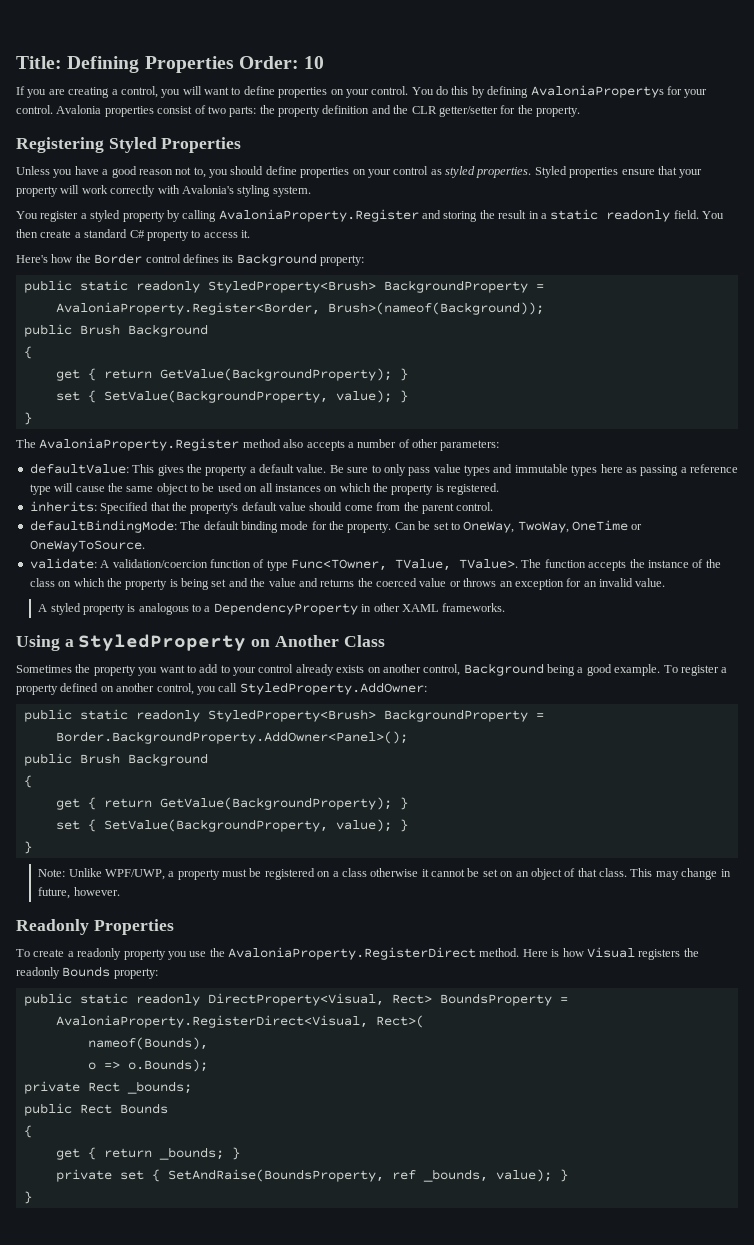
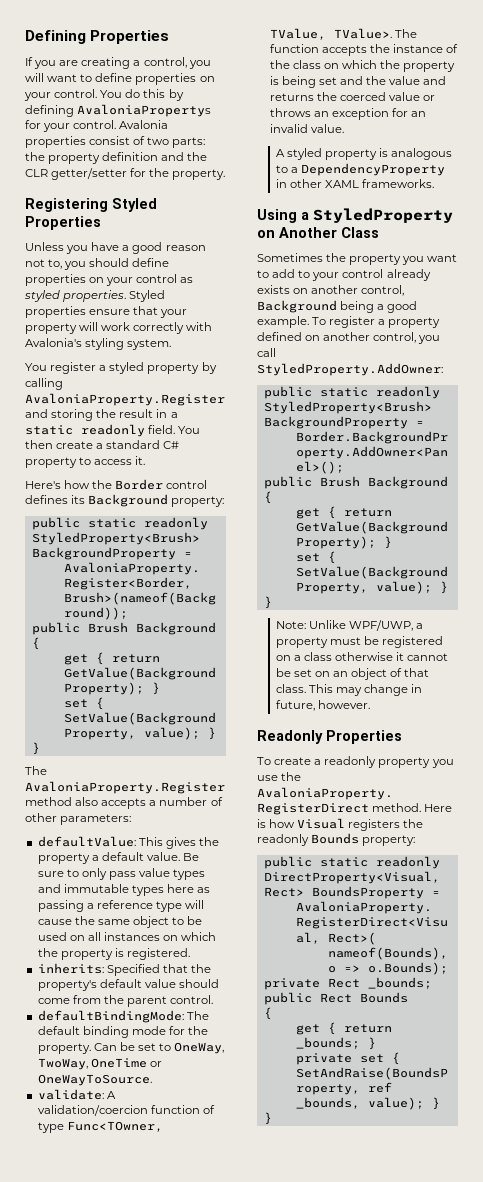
[16,56,62,69] Title: -> (25, 37) none
[238,56,325,69] Order: 10 -> (170, 37) none

